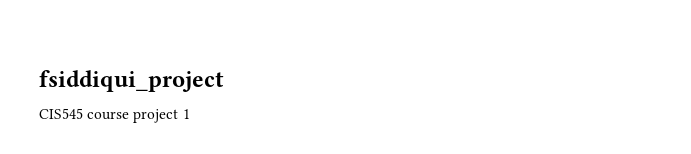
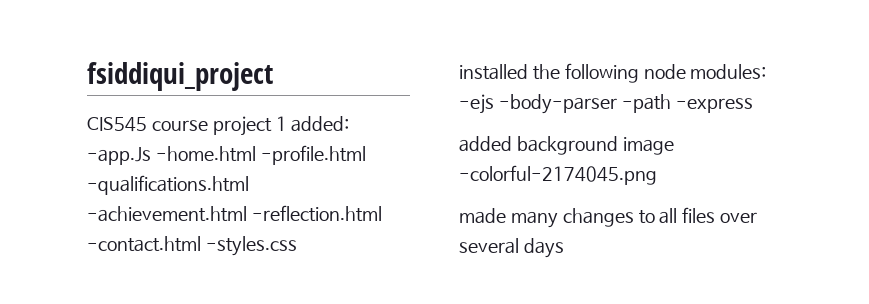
(190, 114) none -> [291,116,350,132] [87,145,366,165] [87,175,249,195] [87,205,382,222] [87,236,297,256] [459,63,767,83] [459,94,753,114] [459,136,674,155] [459,165,657,185] [459,207,758,228] [459,238,564,258] added: -app.Js -home.html -profile.html -qualifications.html -achievement.html -reflection.html -contact.html -styles.css // installed the following node modules: -ejs -body-parser -path -express // added background image -colorful-2174045.png // made many changes to all files over several days

